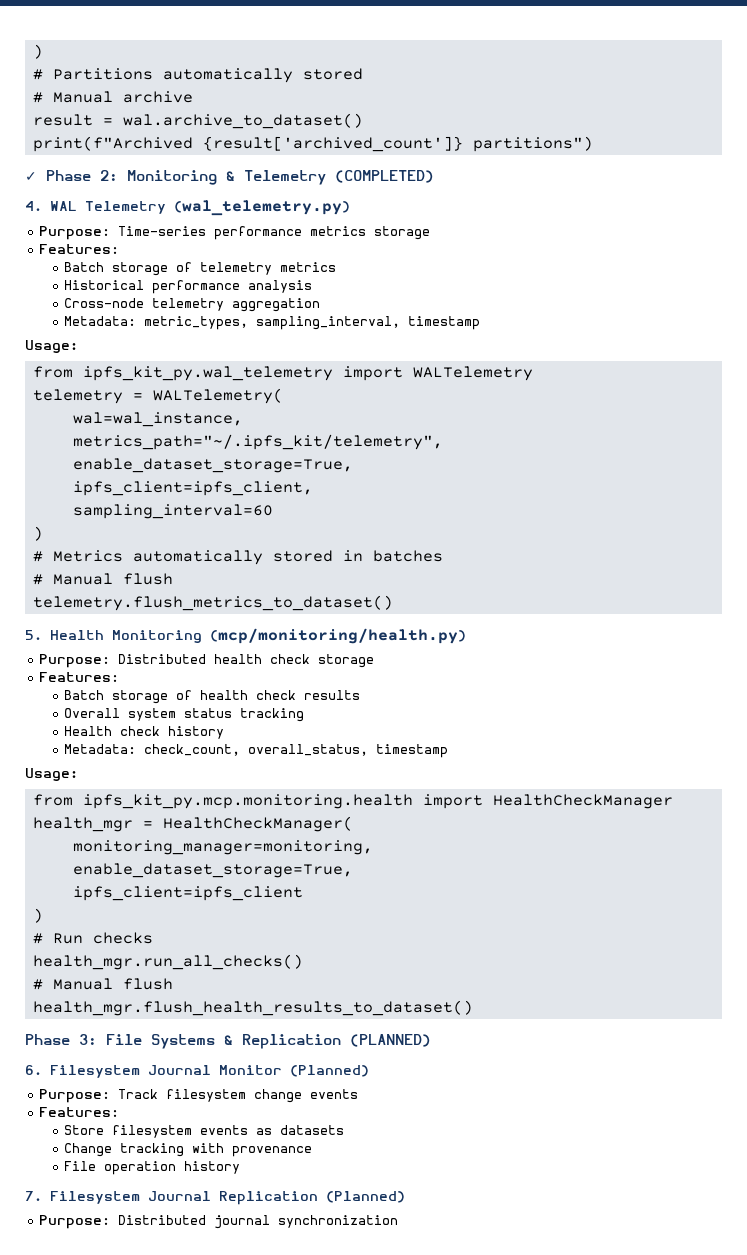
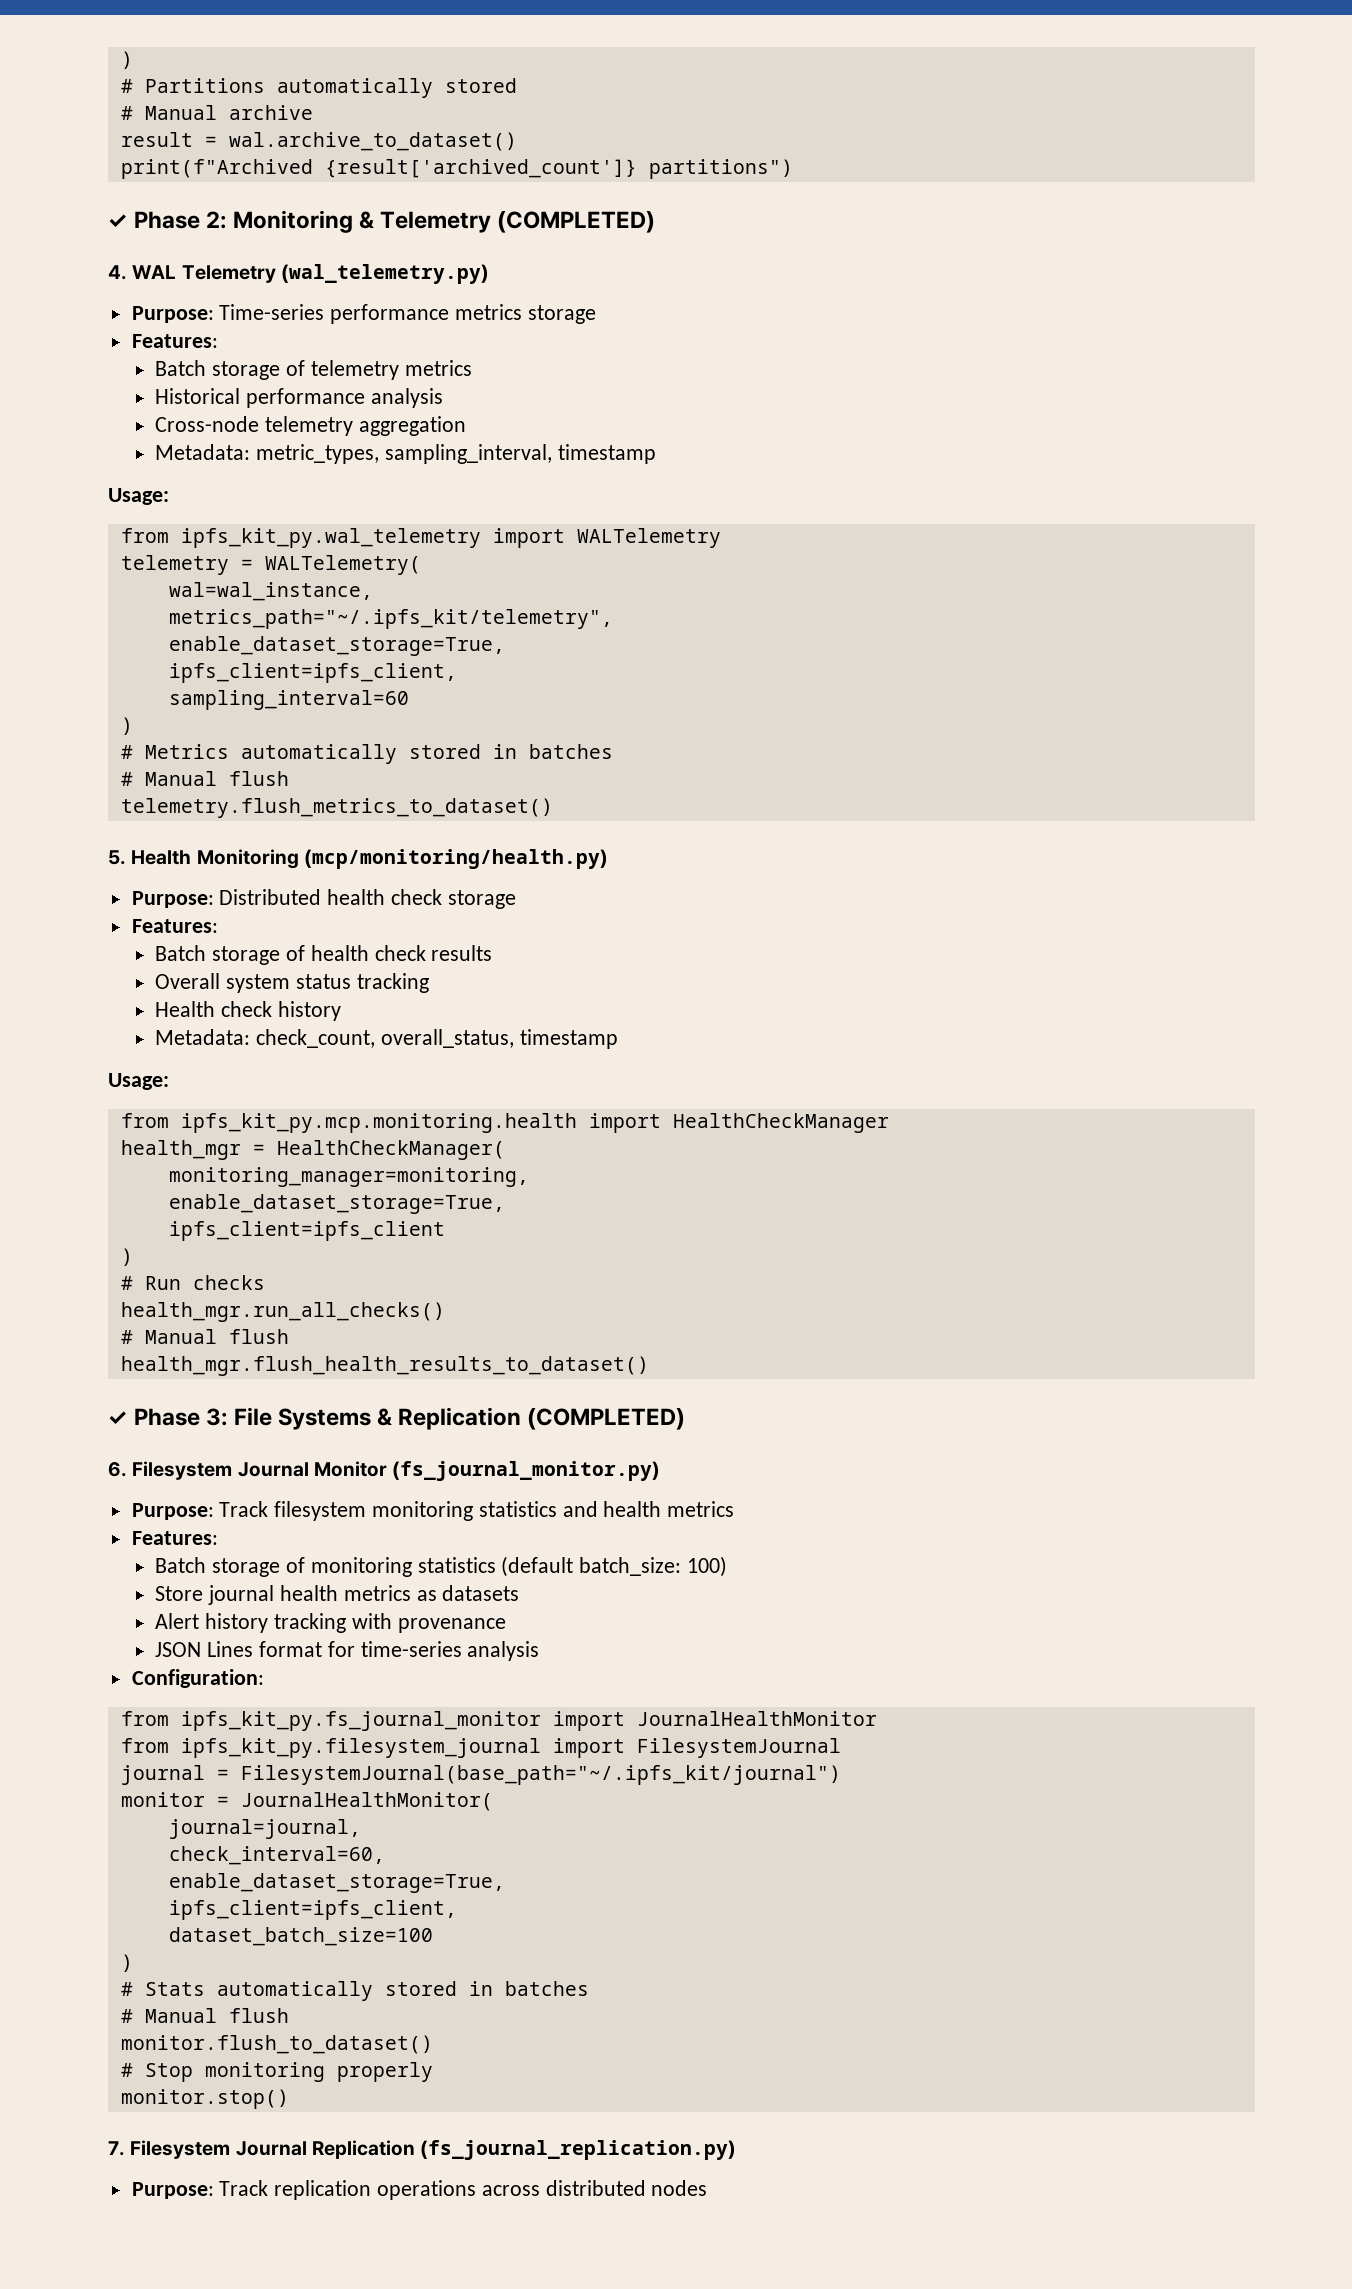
(473, 1008) none -> [108,1411,128,1425] ✓
[350,1034,431,1047] (PLANNED) -> [527,1408,686,1430] (COMPLETED)
[290,1065,369,1077] (Planned) -> [392,1461,661,1481] (fs_journal_monitor.py)
[254,1089,359,1103] [39,1107,120,1117] [64,1125,249,1138] change events // Features: // Store filesystem events -> [372,1501,735,1521] [131,1531,218,1545] [155,1556,727,1577] [155,1585,411,1605] monitoring statistics and health metrics // Features: // Batch storage of monitoring statistics (default batch_size: 100) // Store journal health metrics
[64,1143,113,1157] Change -> [155,1613,269,1633] Alert history
[64,1161,241,1175] File operation history -> [155,1641,540,1661] [131,1669,264,1688] [120,1711,877,1731] [120,1738,841,1758] [120,1765,841,1785] [120,1792,493,1811] [168,1819,361,1839] [168,1846,385,1865] [168,1873,505,1893] [168,1900,457,1920] [168,1927,433,1946] [120,1954,133,1972] [120,1981,589,2001] [120,2008,289,2023] [120,2035,433,2054] [120,2062,433,2082] [120,2089,289,2109] JSON Lines format for time-series analysis // Configuration: // from ipfs_kit_py.fs_journal_monitor import JournalHealthMonitor // from ipfs_kit_py.filesystem_journal import FilesystemJournal // journal = FilesystemJournal(base_path="~/.ipfs_kit/journal") // monitor = JournalHealthMonitor( // journal=journal, // check_interval=60, // enable_dataset_storage=True, // ipfs_client=ipfs_client, // dataset_batch_size=100 // ) // # Stats automatically stored in batches // # Manual flush // monitor.flush_to_dataset() // # Stop monitoring properly // monitor.stop()
[326,1191,405,1203] [39,1215,399,1229] (Planned) // Purpose: Distributed journal synchronization -> [420,2140,737,2160] [131,2180,708,2200] (fs_journal_replication.py) // Purpose: Track replication operations across distributed nodes

